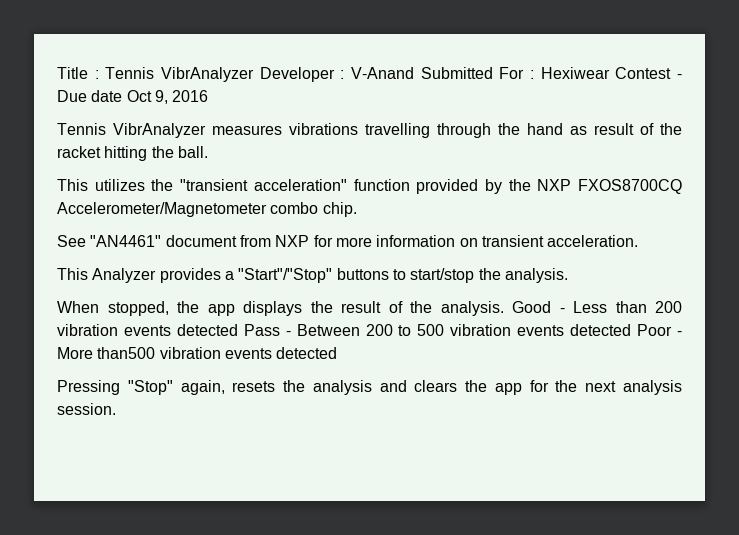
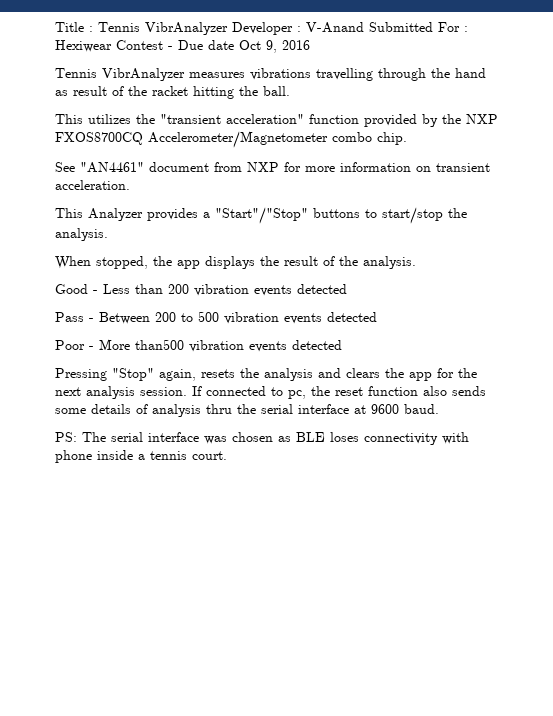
(504, 308) none -> (416, 262) //
(238, 330) none -> (347, 289) //
(632, 330) none -> (377, 317) //
(116, 409) none -> [192,386,486,399] [55,404,439,417] [55,432,469,445] [55,450,227,463] If connected to pc, the reset function also sends some details of analysis thru the serial interface at 9600 baud. // PS: The serial interface was chosen as BLE loses connectivity with phone inside a tennis court.

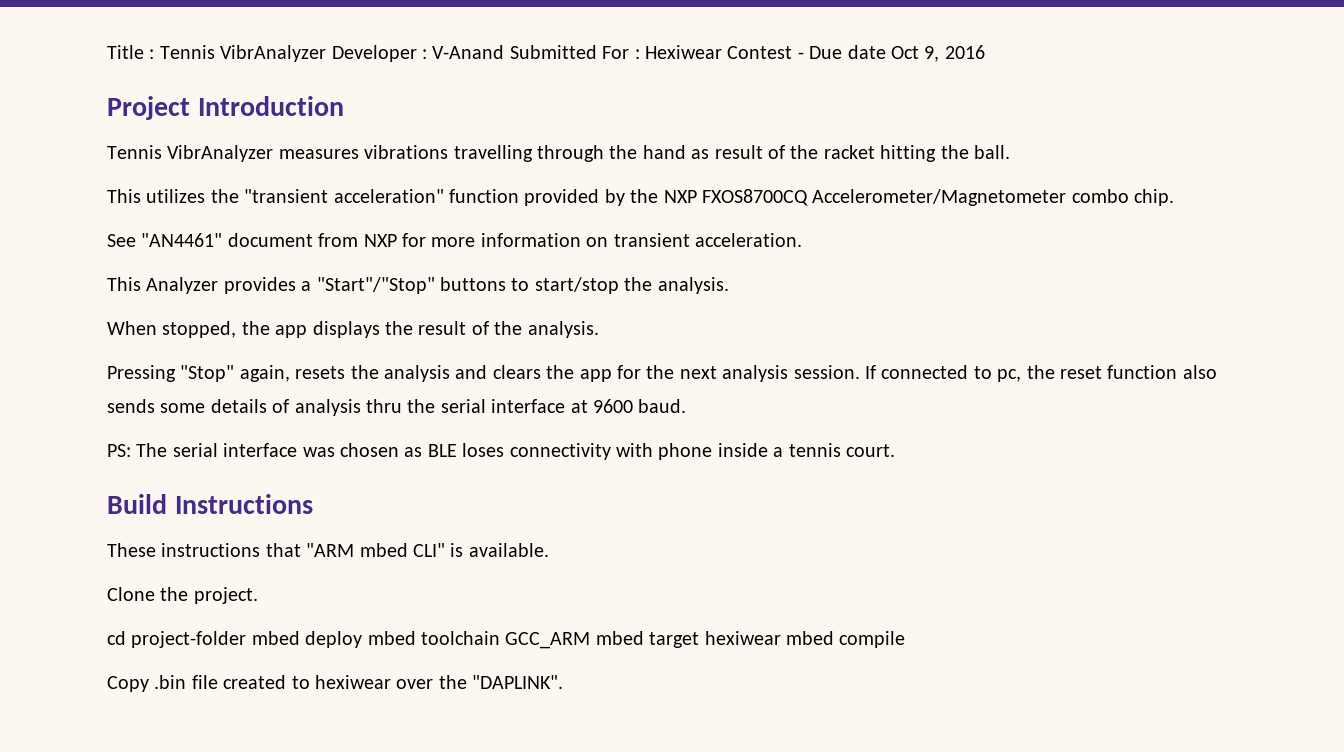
(310, 45) none -> [107,96,344,120] // Project Introduction
[55,284,347,296] [55,311,377,324] [55,339,342,352] // Good - Less than 200 vibration events detected // Pass - Between 200 to 500 vibration events detected // Poor - More than500 vibration events detected -> (599, 329) none
(227, 455) none -> [107,494,313,514] [107,543,549,557] [107,587,258,604] [107,631,906,649] [107,675,564,692] // Build Instructions // These instructions that "ARM mbed CLI" is available. // Clone the project. // cd project-folder mbed deploy mbed toolchain GCC_ARM mbed target hexiwear mbed compile // Copy .bin file created to hexiwear over the "DAPLINK".

